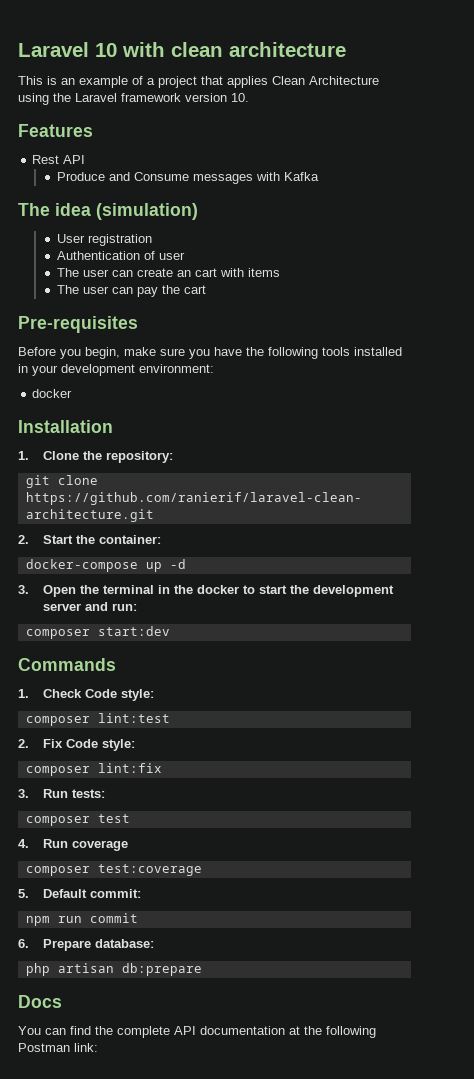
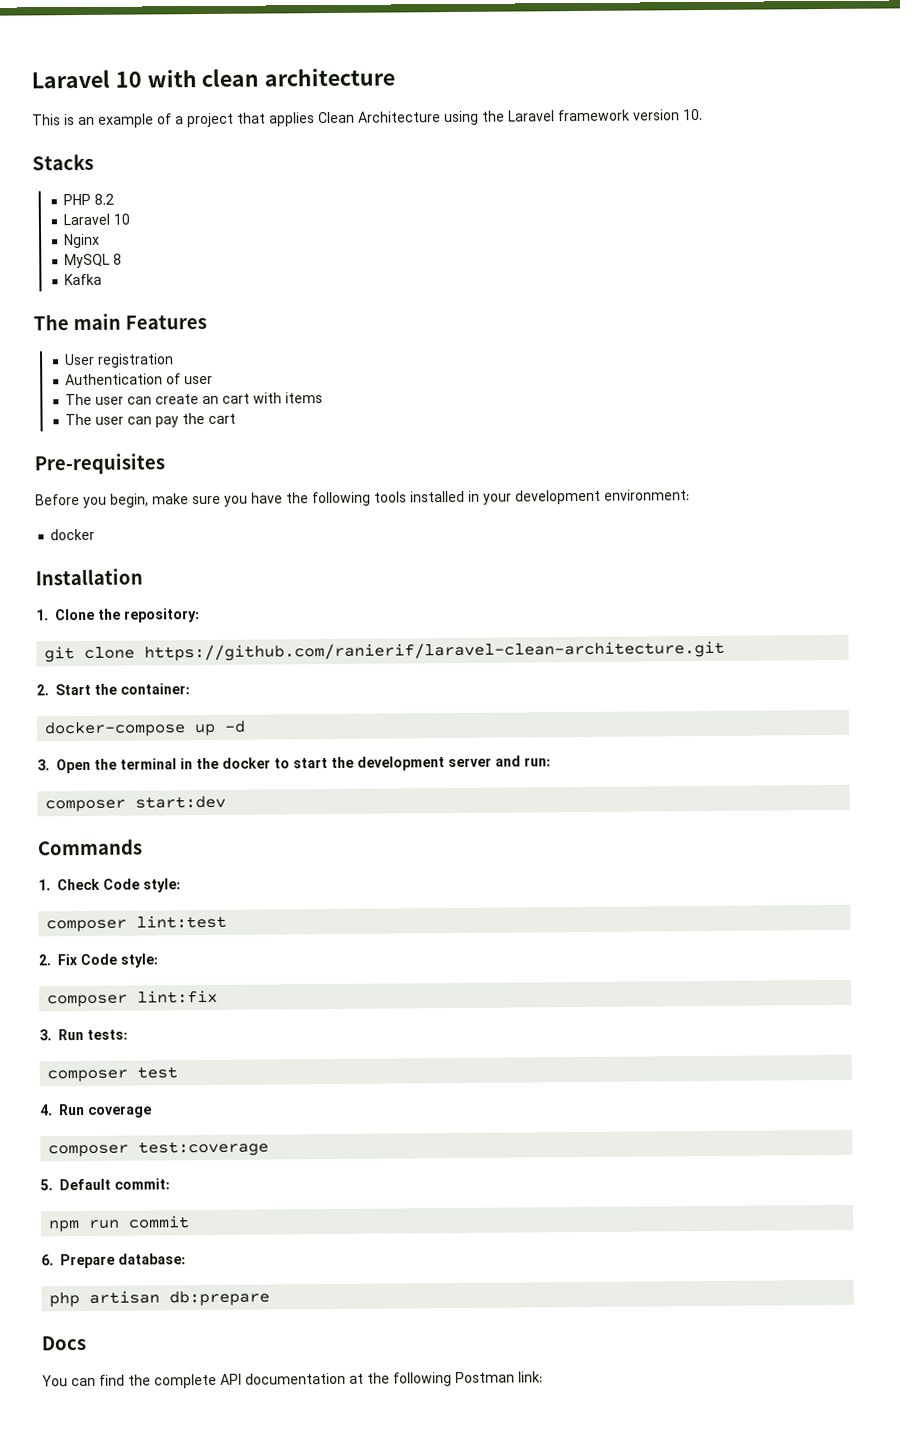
[18,124,93,137] [32,155,86,164] [57,172,281,184] Features // Rest API // Produce and Consume messages with -> [32,153,94,171] [63,193,115,206] [63,213,131,226] [64,233,101,249] [64,253,123,269] Stacks // PHP 8.2 // Laravel 10 // Nginx // MySQL 8 //
[55,203,198,220] idea (simulation) -> [72,313,207,331] main Features

